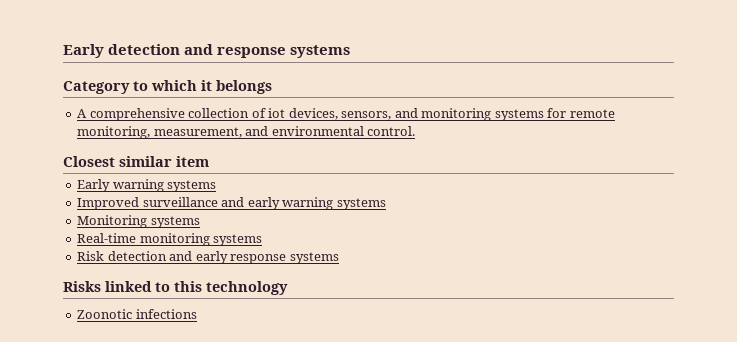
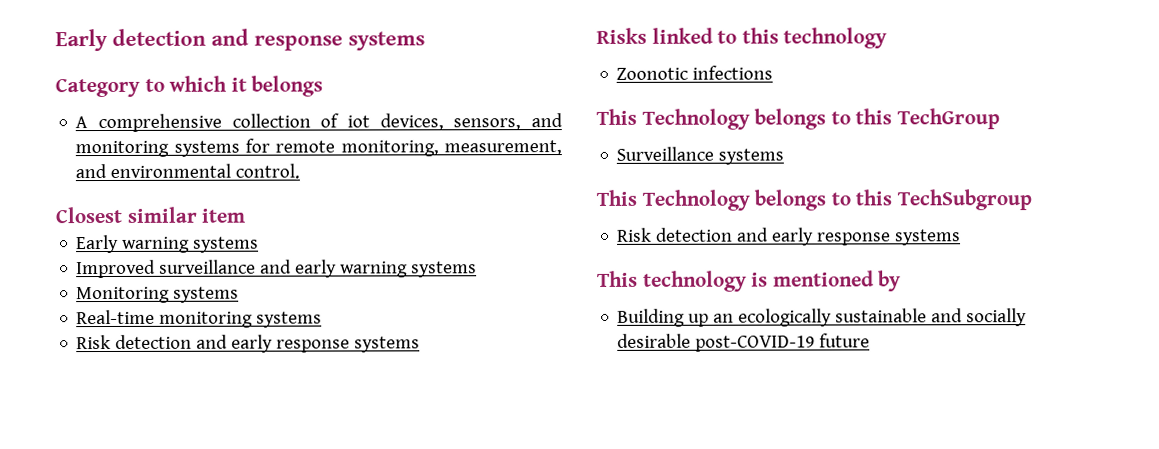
(197, 314) none -> [596,108,1000,130] [616,146,785,165] [596,189,1032,211] [617,227,962,246] [597,270,902,292] [617,308,1028,327] [617,333,871,352] // This Technology belongs to this TechGroup // Surveillance systems // This Technology belongs to this TechSubgroup // Risk detection and early response systems // This technology is mentioned by // Building up an ecologically sustainable and socially desirable post-COVID-19 future

